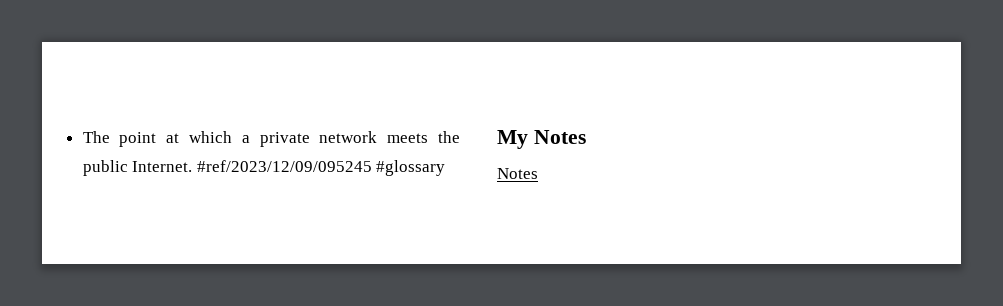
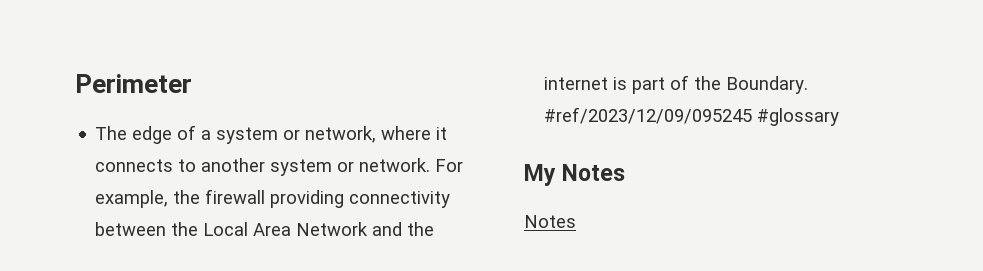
[82,131,460,147] [82,160,193,176] The point at which a private network meets the public Internet. -> [75,74,192,93] [95,125,448,144] [95,158,464,176] [95,189,451,208] [95,222,435,236] [544,75,809,94] Perimeter // The edge of a system or network, where it connects to another system or network. For example, the firewall providing connectivity between the Local Area Network and the internet is part of the Boundary.

